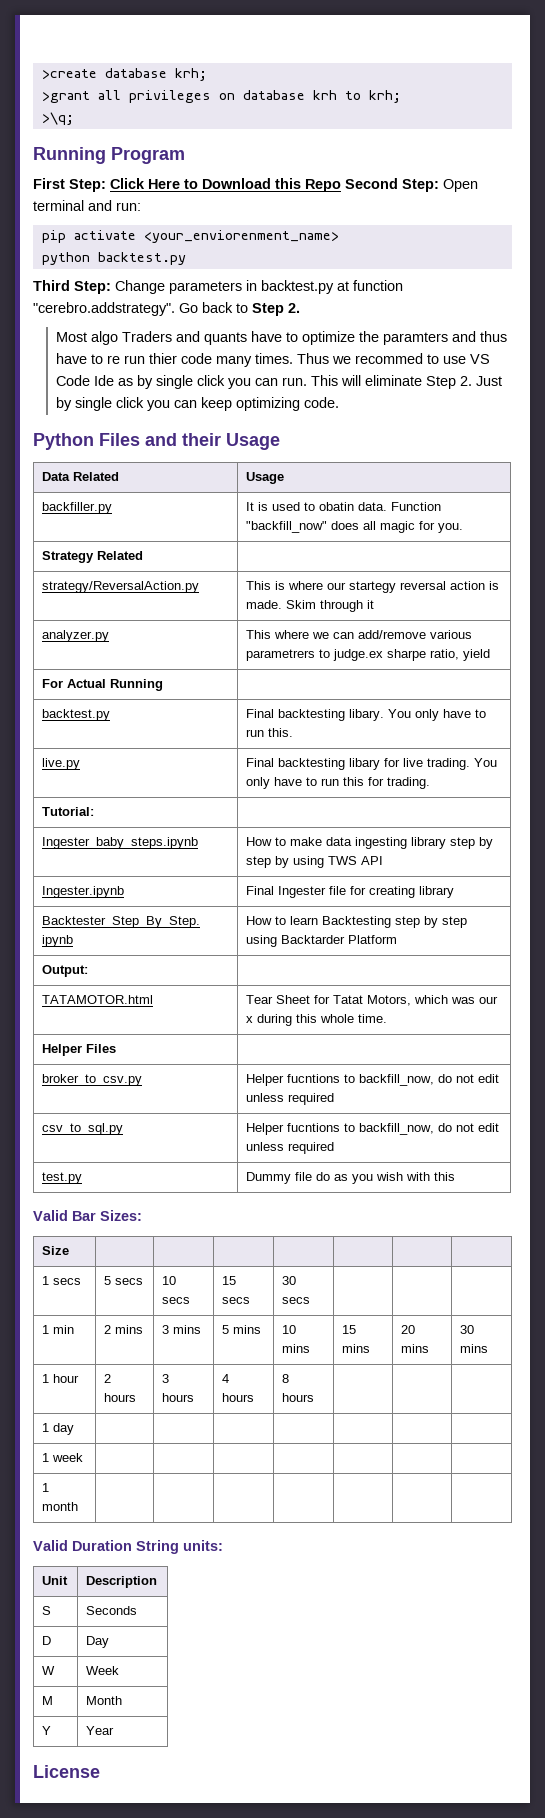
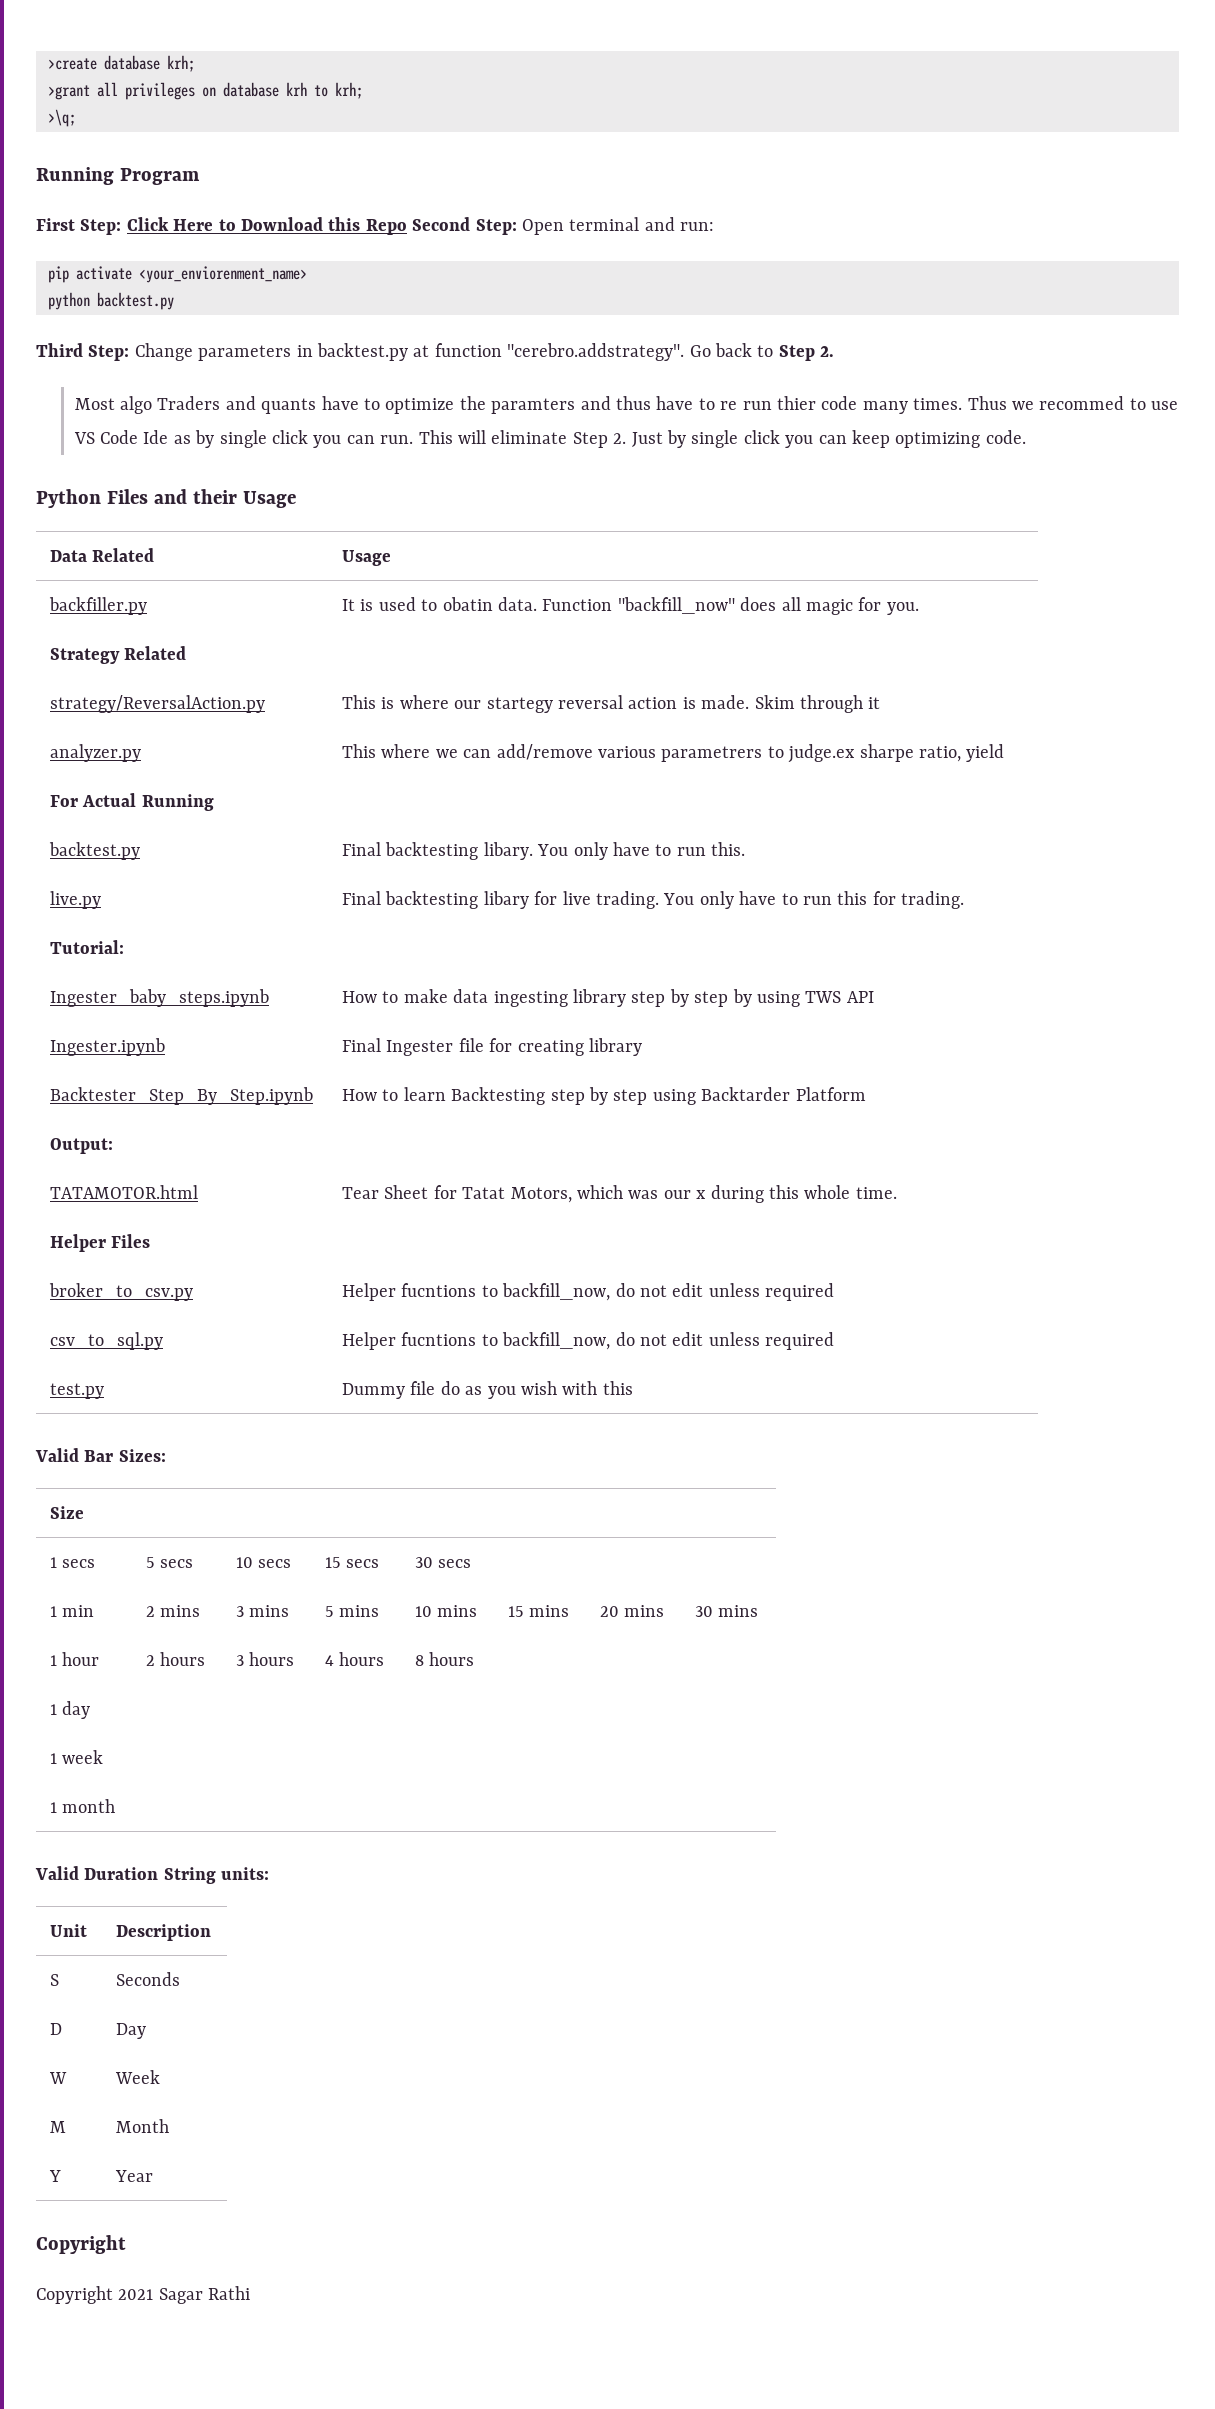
[33,1765,100,1778] License -> [36,2235,126,2254] [36,2286,251,2304] Copyright // Copyright 2021 Sagar Rathi

